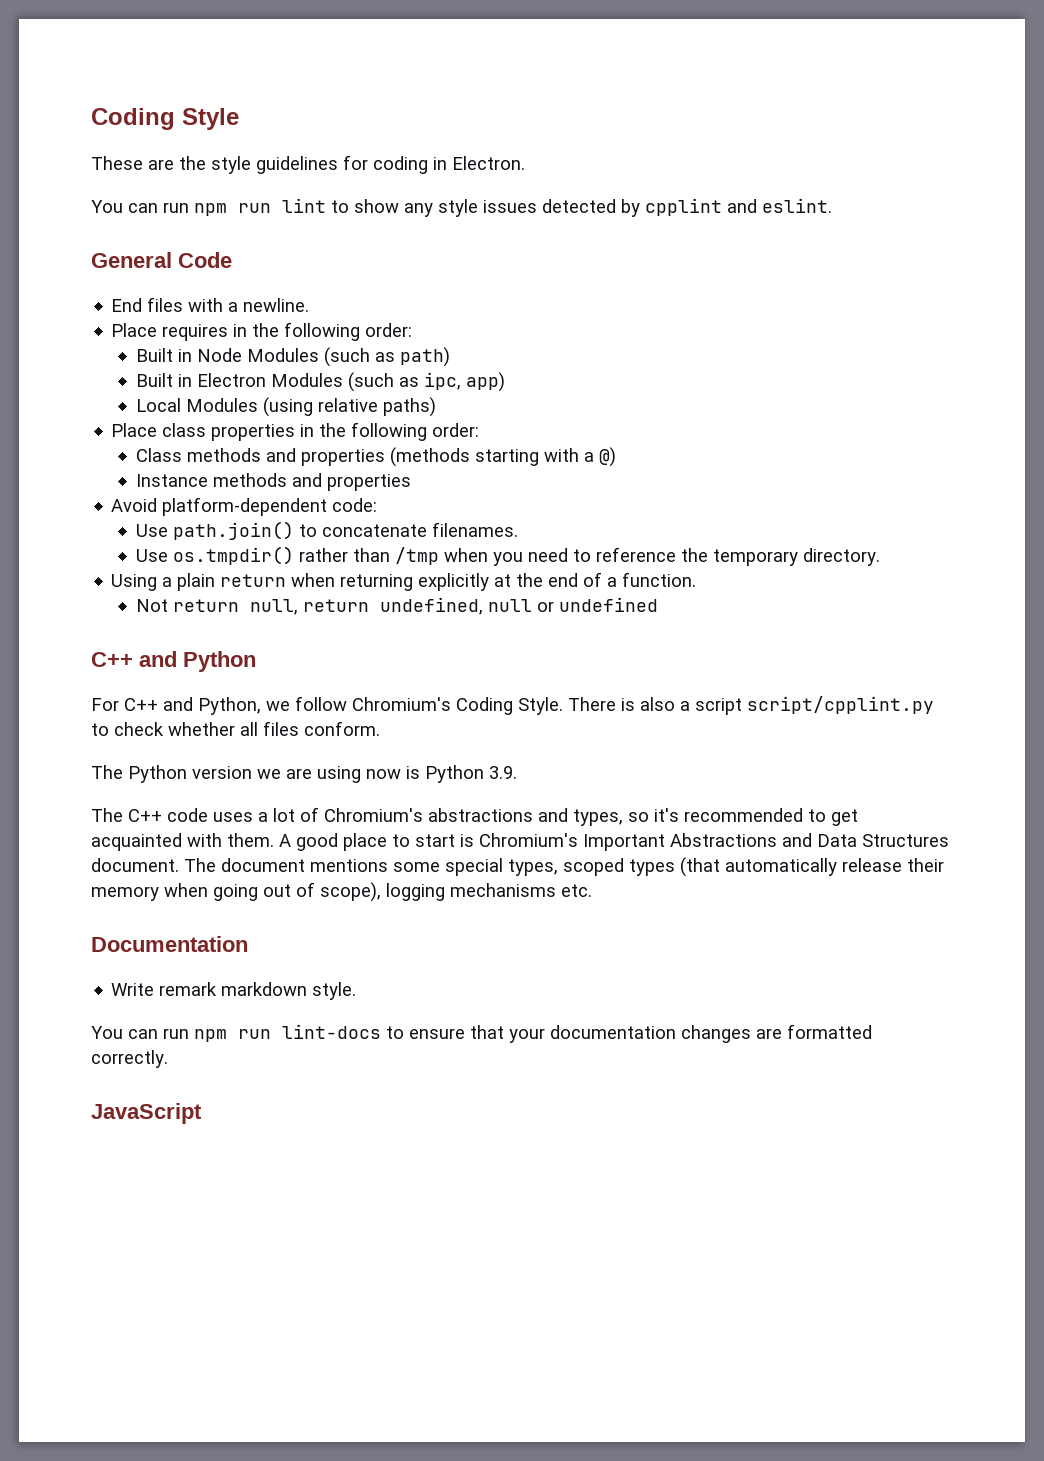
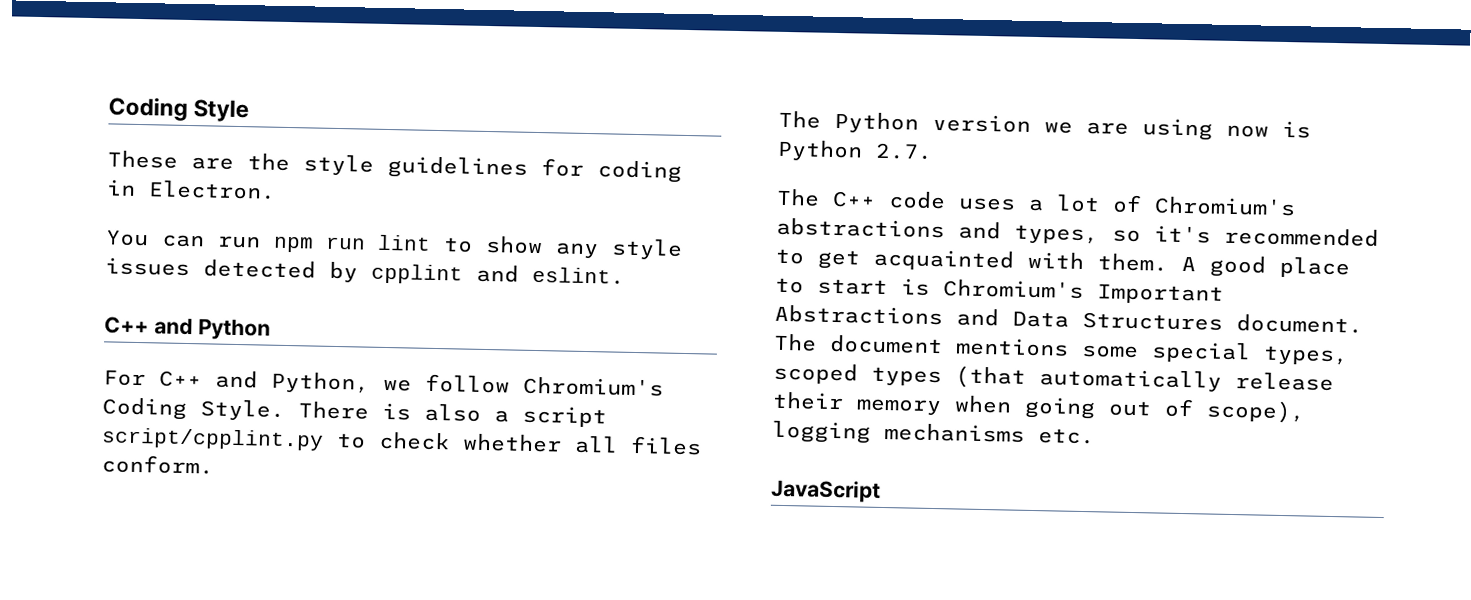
[91,252,232,268] [111,297,310,312] [111,322,413,341] [135,347,450,367] [135,372,505,392] [135,397,436,417] [111,422,480,441] [135,447,616,467] [135,473,411,491] [111,497,378,516] [135,521,518,540] [135,546,880,566] [111,572,697,591] [135,597,658,615] // General Code // End files with a newline. // Place requires in the following order: // Built in Node Modules (such as path) // Built in Electron Modules (such as ipc, app) // Local Modules (using relative paths) // Place class properties in the following order: // Class methods and properties (methods starting with a @) // Instance methods and properties // Avoid platform-dependent code: // Use path.join() to concatenate filenames. // Use os.tmpdir() rather than /tmp when you need to reference the temporary directory. // Using a plain return when returning explicitly at the end of a function. // Not return null, return undefined, null or undefined -> (625, 275) none
[489,766,517,779] 3.9. -> [875,142,933,160] 2.7.
[91,936,248,952] [111,982,357,1000] [91,1024,872,1043] [91,1050,168,1068] // Documentation // Write remark markdown style. // You can run npm run lint-docs to ensure that your documentation changes are formatted correctly. -> (1095, 436) none

